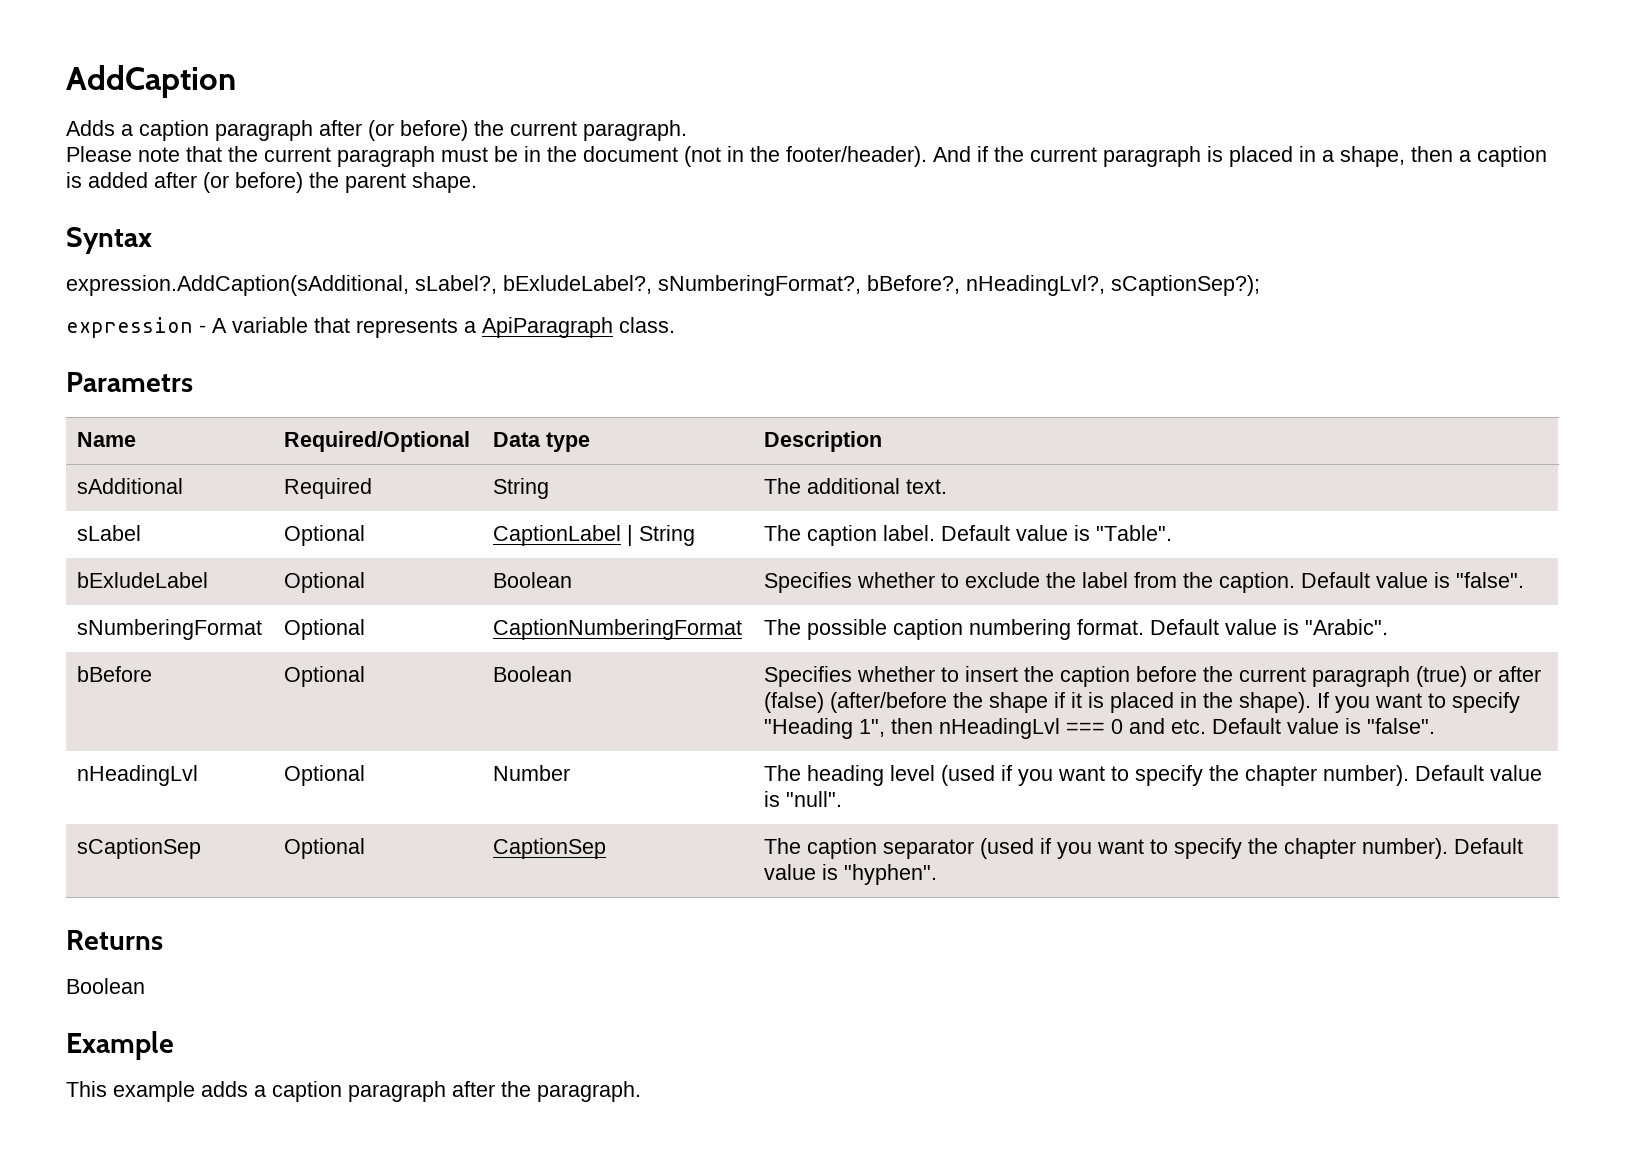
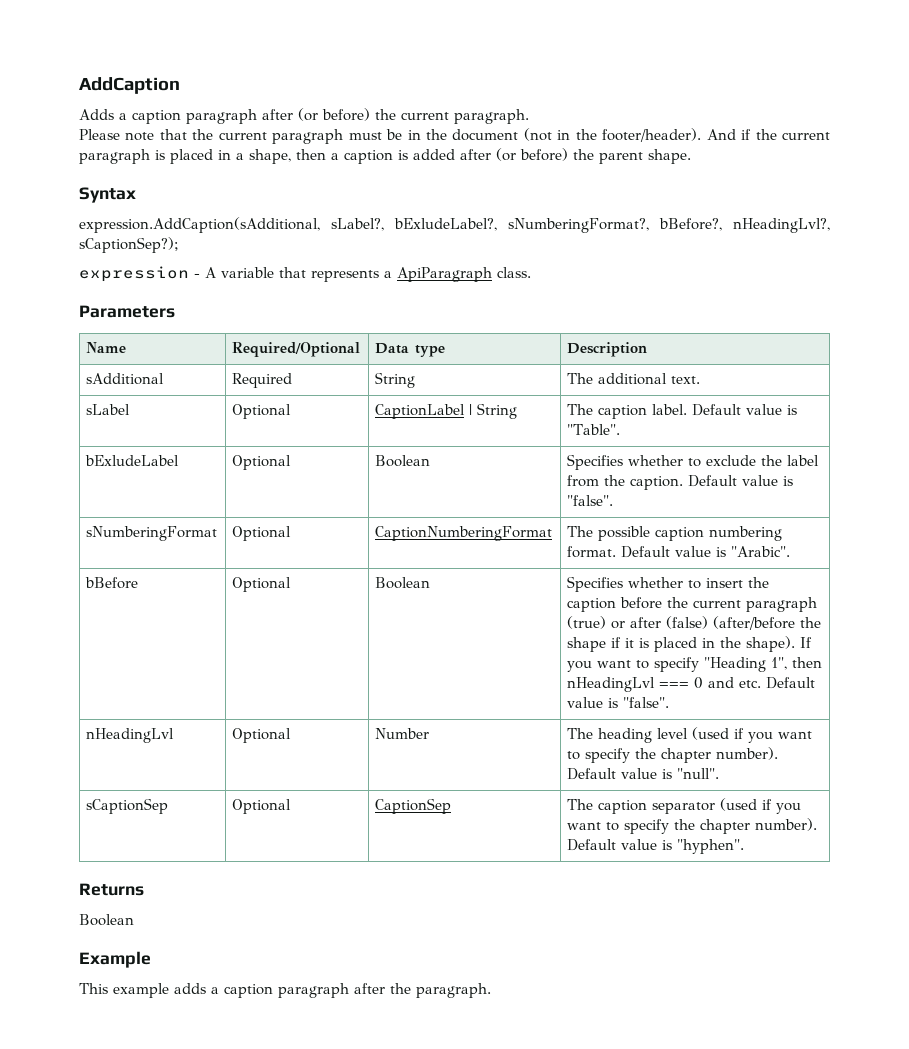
[66,372,193,392] Parametrs -> [79,305,175,318] Parameters

